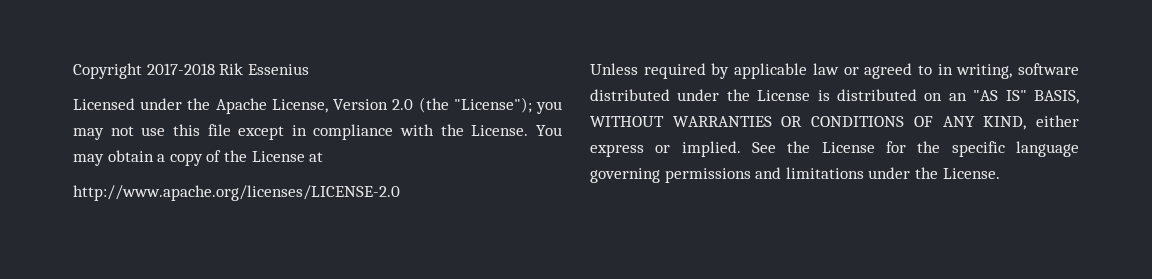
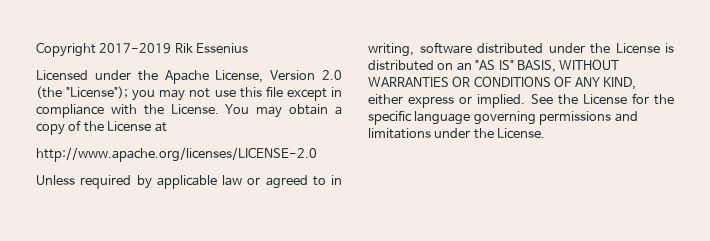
[146,63,215,75] 2017-2018 -> [99,43,172,54] 2017-2019

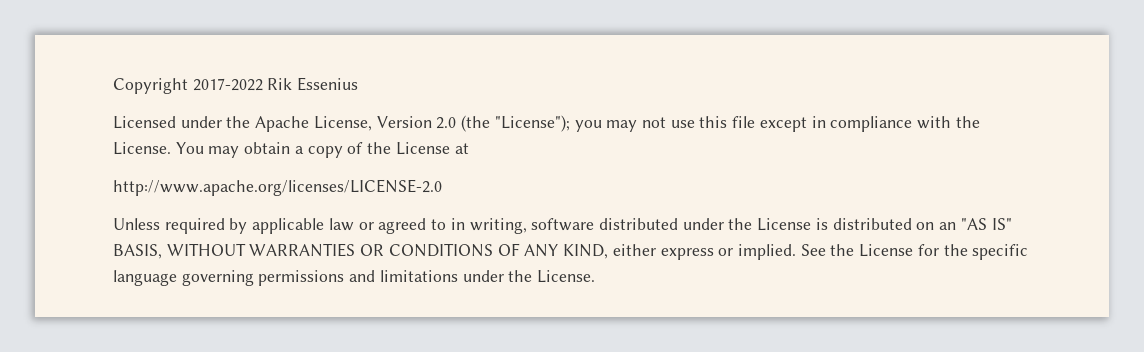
[99,43,172,54] 2017-2019 -> [192,78,263,91] 2017-2022

